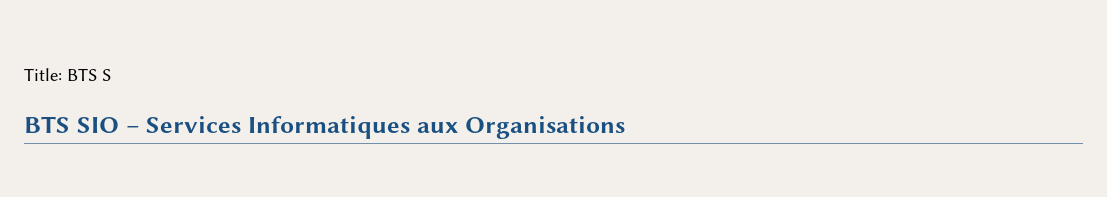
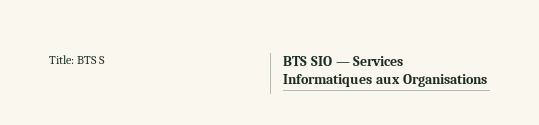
[125,126,140,133] – -> [335,62,350,66] —

